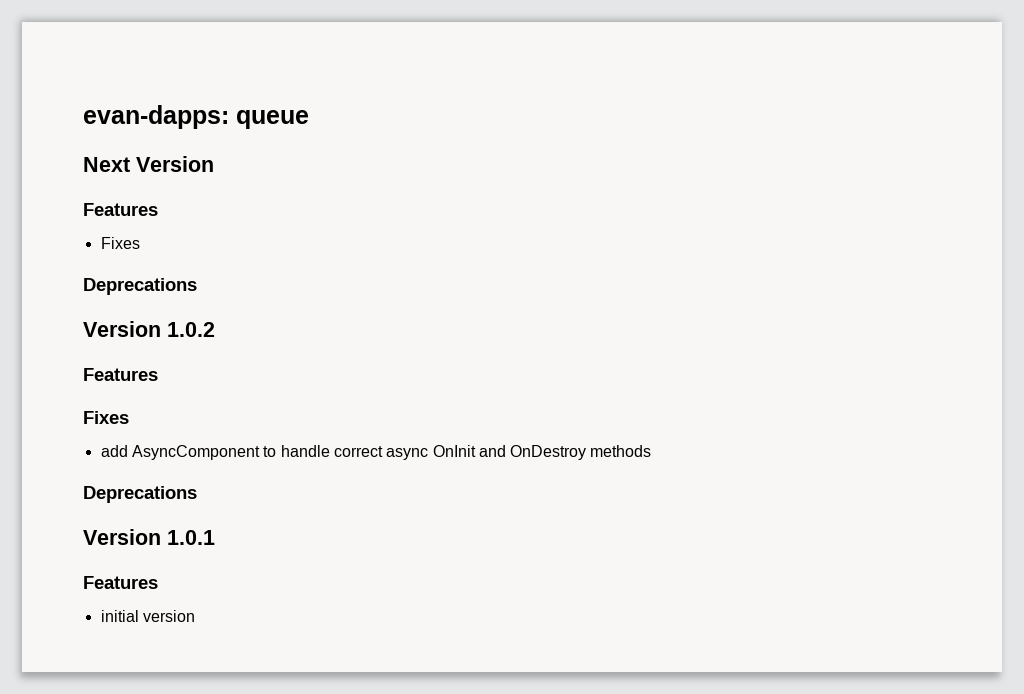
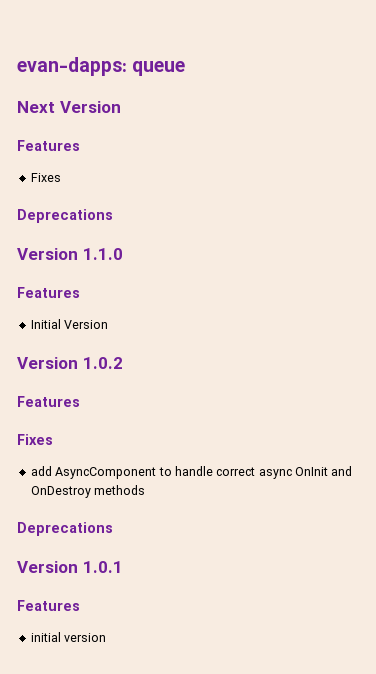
(197, 286) none -> [17,248,123,260] [17,287,80,298] [30,319,109,329] // Version 1.1.0 // Features // Initial Version

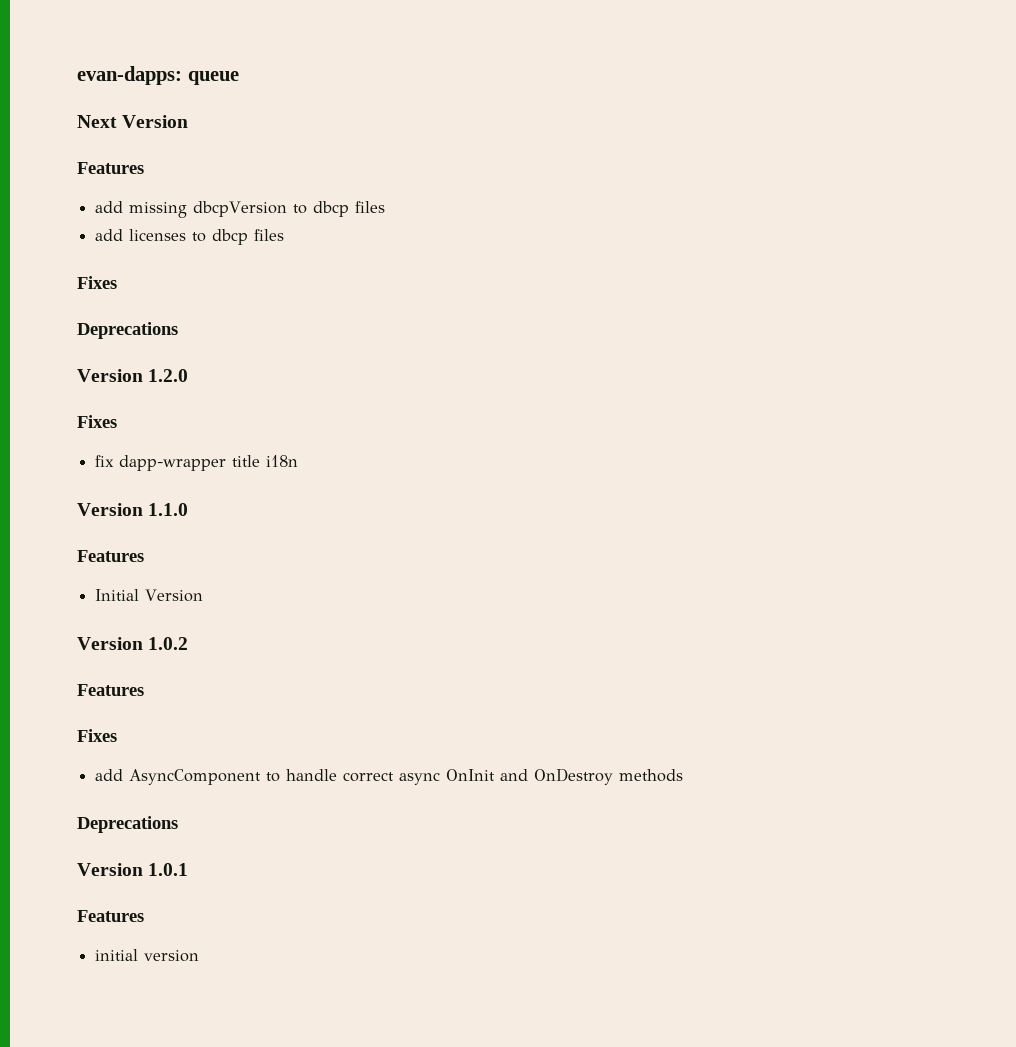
[30,173,61,182] [17,209,113,223] Fixes // Deprecations -> [95,201,386,218] [95,229,285,245] [77,276,117,289] [77,322,178,339] [77,369,189,382] [77,415,117,428] [95,455,299,471] add missing dbcpVersion to dbcp files // add licenses to dbcp files // Fixes // Deprecations // Version 1.2.0 // Fixes // fix dapp-wrapper title i18n

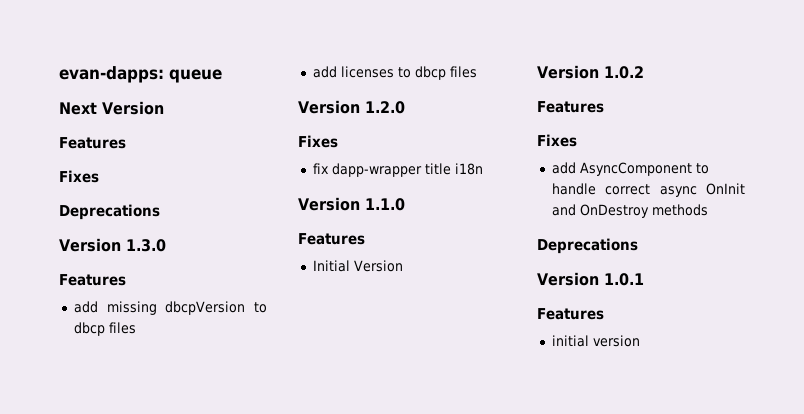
(144, 168) none -> [59,170,99,183] [59,204,160,220] [59,238,166,252] [59,274,126,286] // Fixes // Deprecations // Version 1.3.0 // Features
[77,276,117,289] [77,322,178,339] // Fixes // Deprecations -> (477, 72) none

